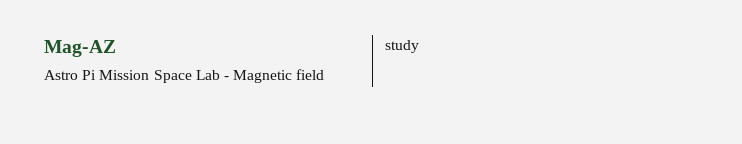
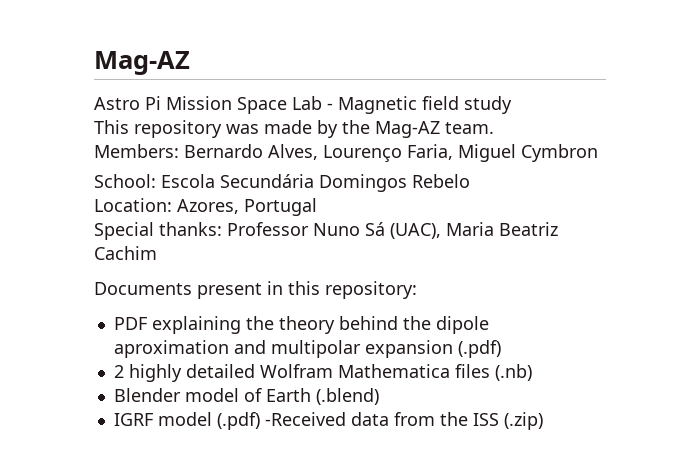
(419, 46) none -> [94,120,494,138] [94,144,598,162] [94,174,470,192] [94,198,317,216] [94,222,558,240] [94,246,157,260] [94,281,417,299] [113,316,489,334] [113,340,501,358] [113,364,532,382] [113,388,379,405] [113,412,543,430] // This repository was made by the Mag-AZ team. // Members: Bernardo Alves, Lourenço Faria, Miguel Cymbron // School: Escola Secundária Domingos Rebelo // Location: Azores, Portugal // Special thanks: Professor Nuno Sá (UAC), Maria Beatriz Cachim // Documents present in this repository: // PDF explaining the theory behind the dipole aproximation and multipolar expansion (.pdf) // 2 highly detailed Wolfram Mathematica files (.nb) // Blender model of Earth (.blend) // IGRF model (.pdf) -Received data from the ISS (.zip)

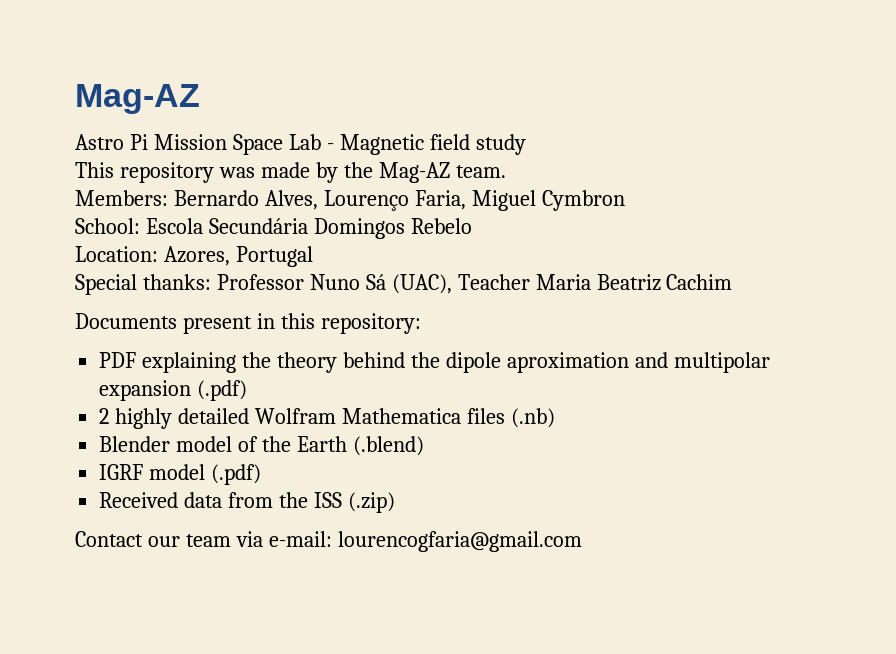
(441, 231) none -> [457,274,530,290] Teacher
(262, 395) none -> [262,436,292,452] the
[264,412,346,426] -Received -> [99,492,179,508] // Received
(543, 421) none -> [75,531,582,552] // Contact our team via e-mail: lourencogfaria@gmail.com

